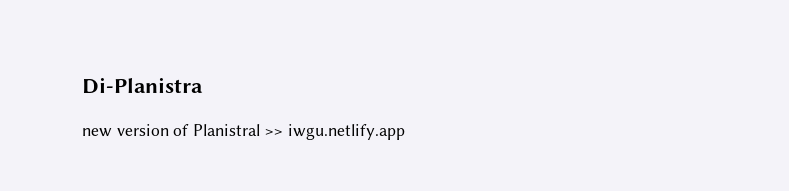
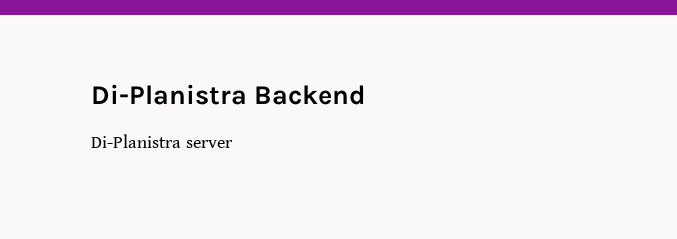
[82,77,203,94] [82,124,405,140] Di-Planistra // new version of Planistral >> iwgu.netlify.app -> [91,84,367,105] [91,134,233,148] Di-Planistra Backend // Di-Planistra server

